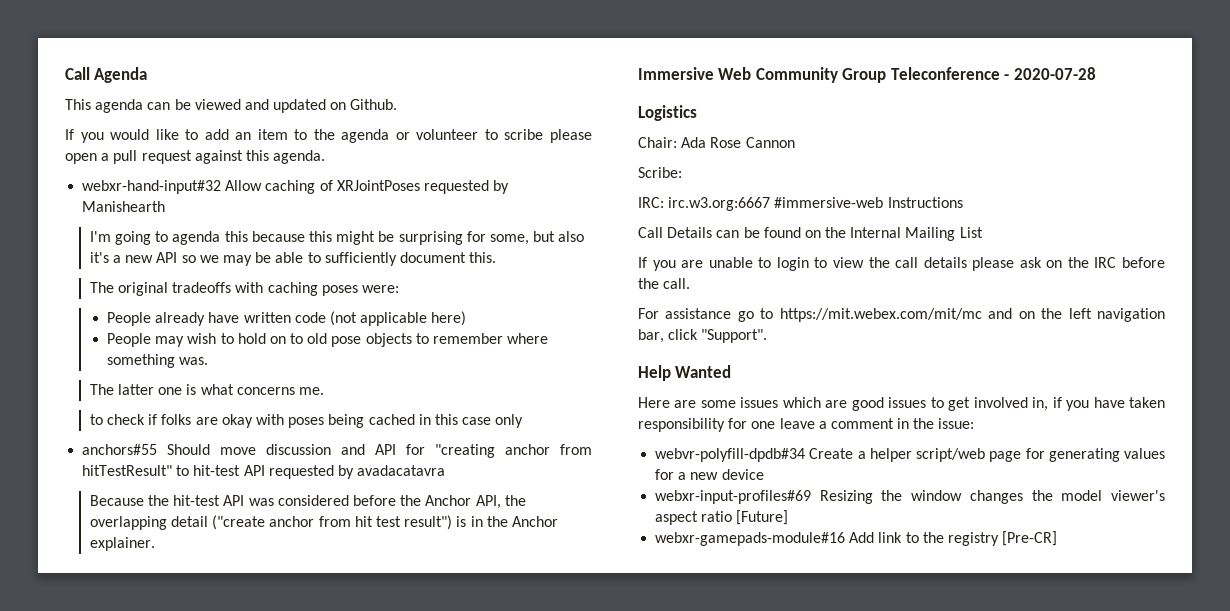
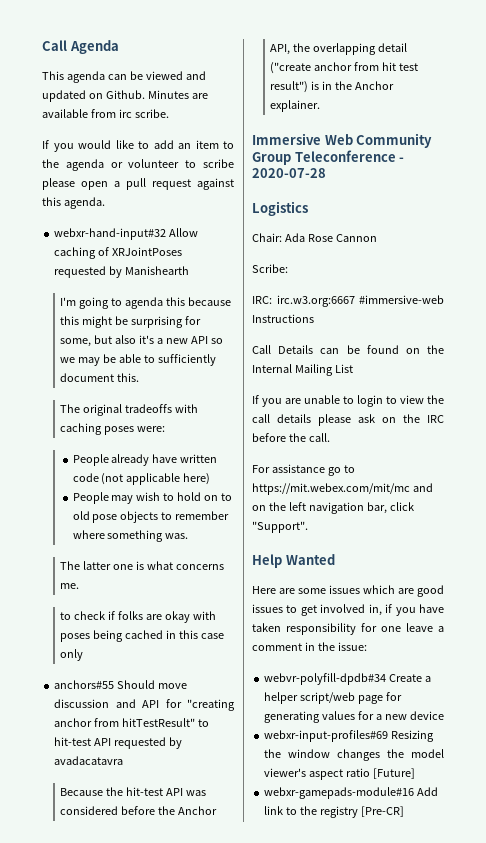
(398, 104) none -> [147,90,208,99] [42,109,169,118] Minutes are available from irc scribe.

